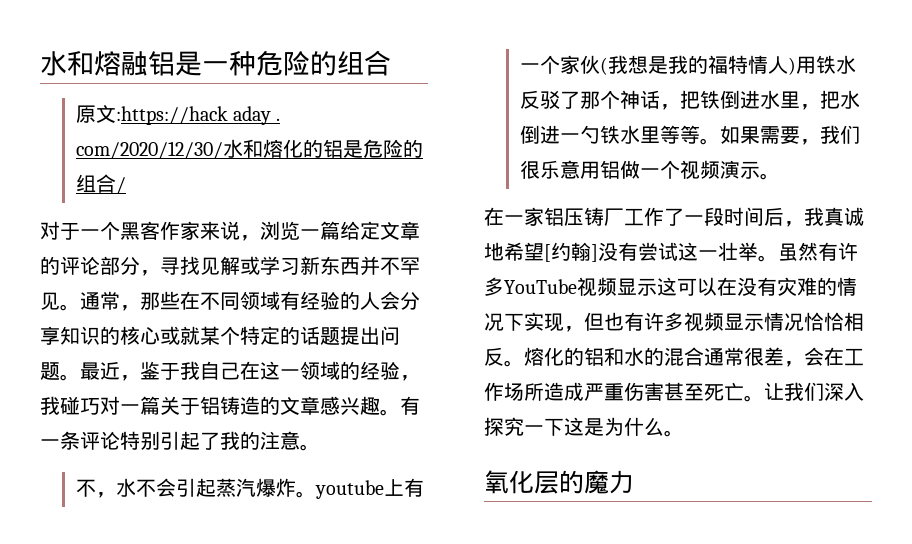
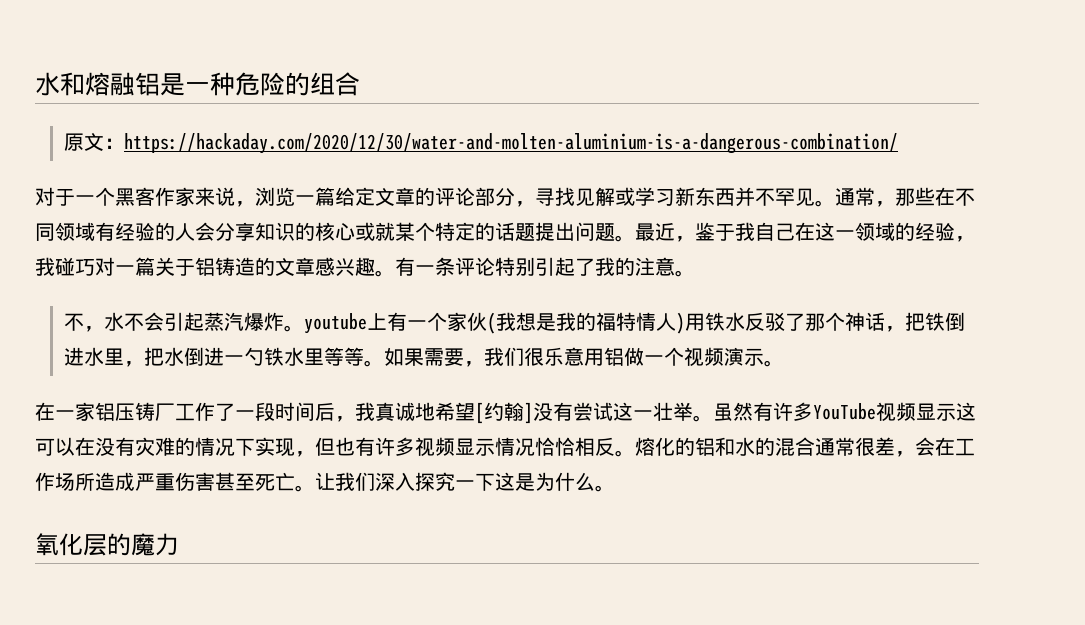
[115,106,281,125] [75,139,423,159] [75,174,126,194] :https://hack aday . com/2020/12/30/水和熔化的铝是危险的组合/ -> [104,133,899,154] ：https://hackaday.com/2020/12/30/water-and-molten-aluminium-is-a-dangerous-combination/

